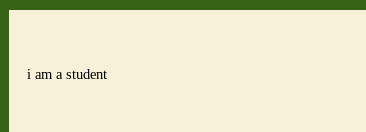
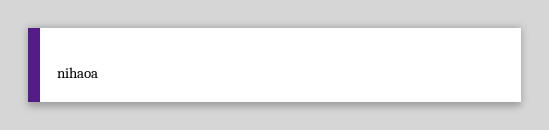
[27,69,107,79] i am a student -> [57,67,98,78] nihaoa

